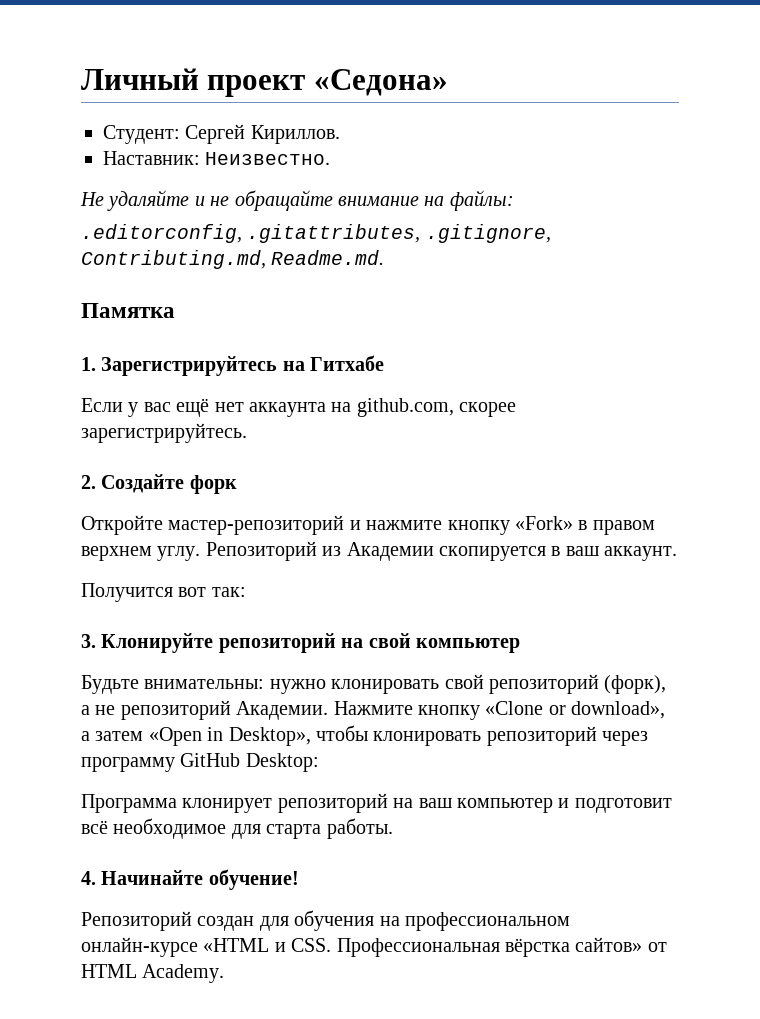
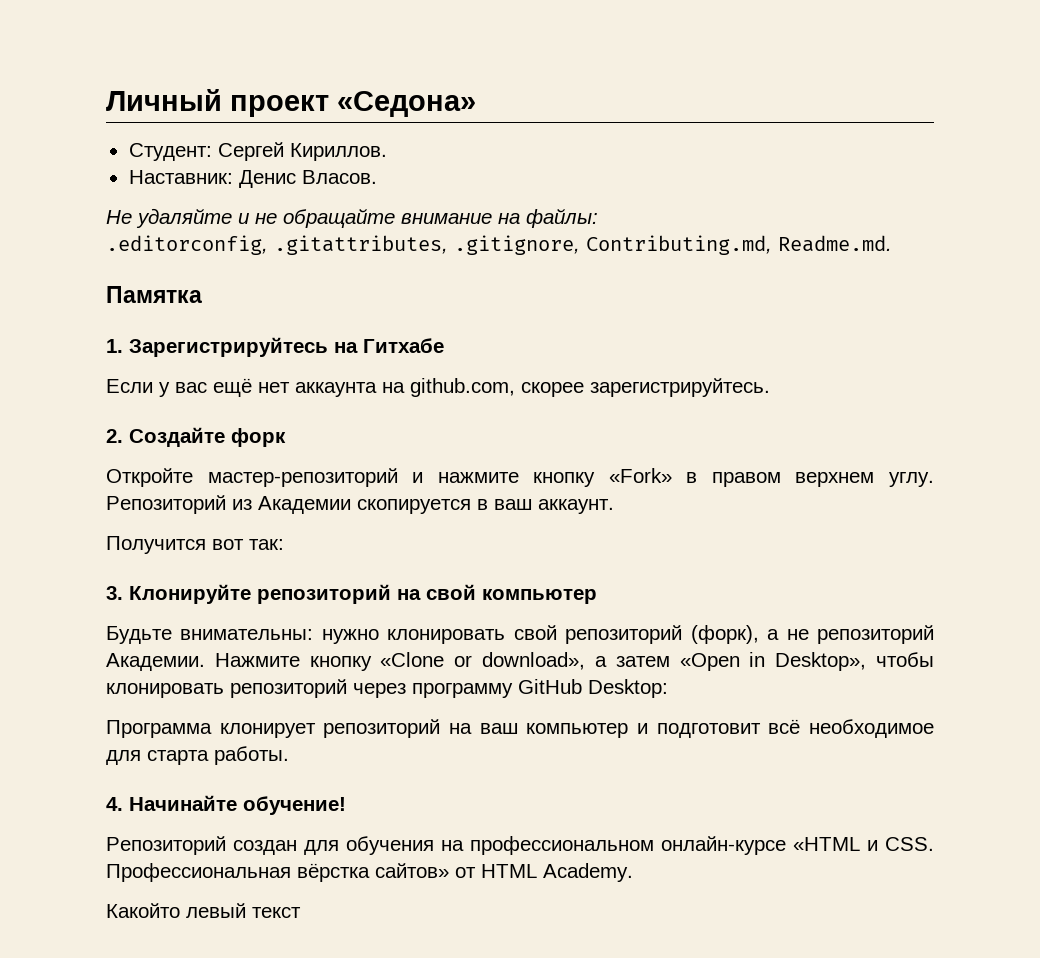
[205,152,331,165] Неизвестно. -> [238,170,377,188] Денис Власов.
(225, 973) none -> [106,903,301,918] // Какойто левый текст

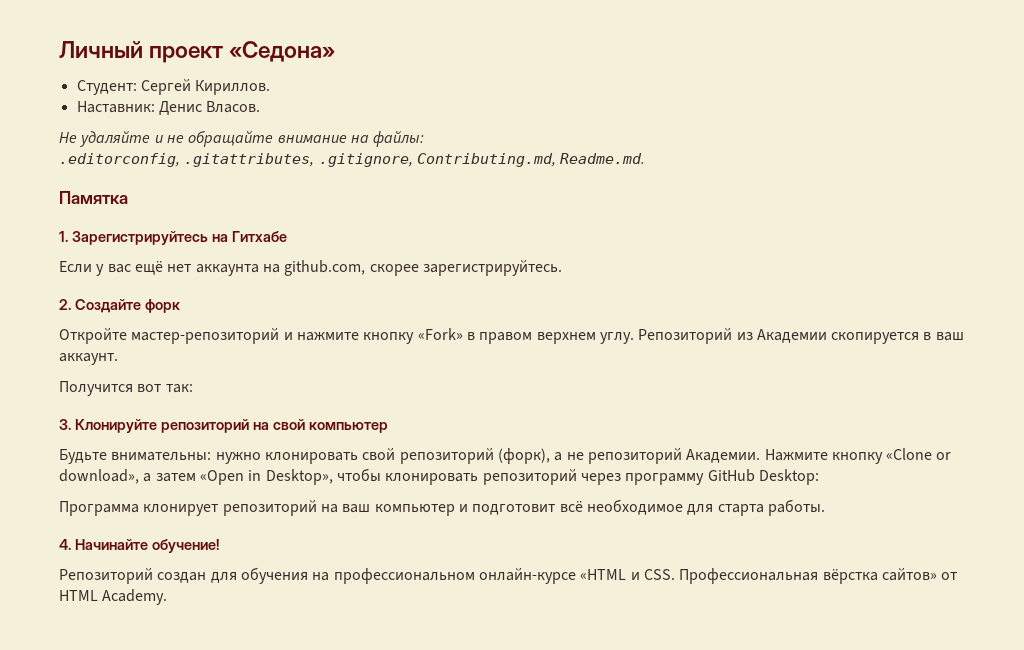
[106,903,301,918] // Какойто левый текст -> (168, 597) none

